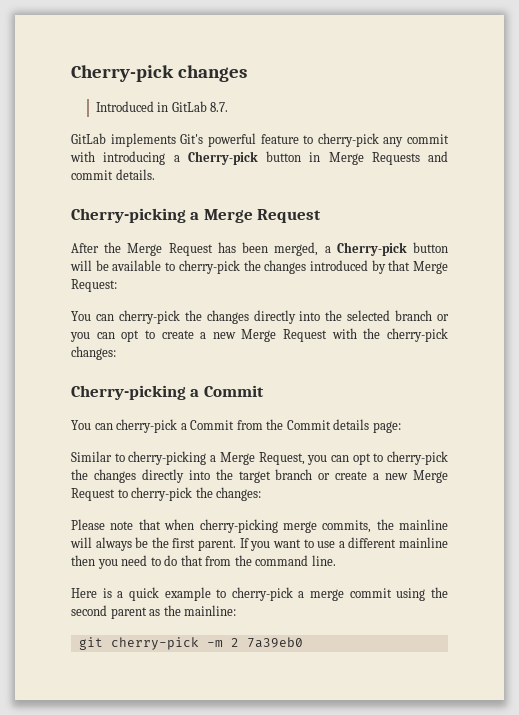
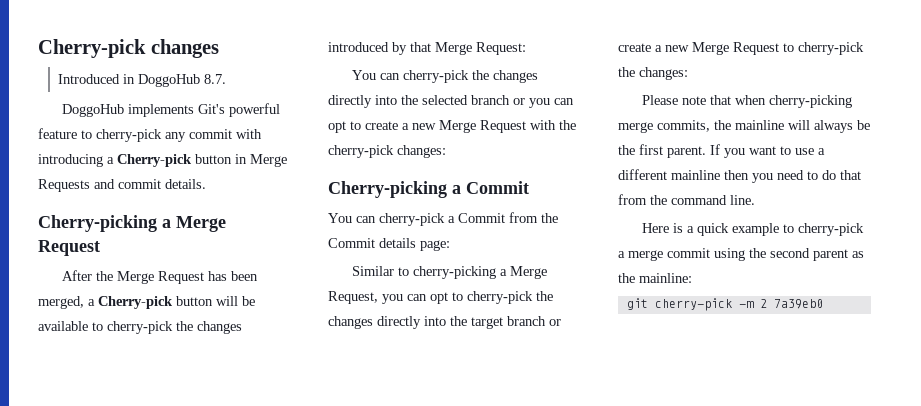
[171,101,207,112] GitLab -> [137,74,200,87] DoggoHub
[71,133,106,144] GitLab -> [61,104,124,117] DoggoHub

